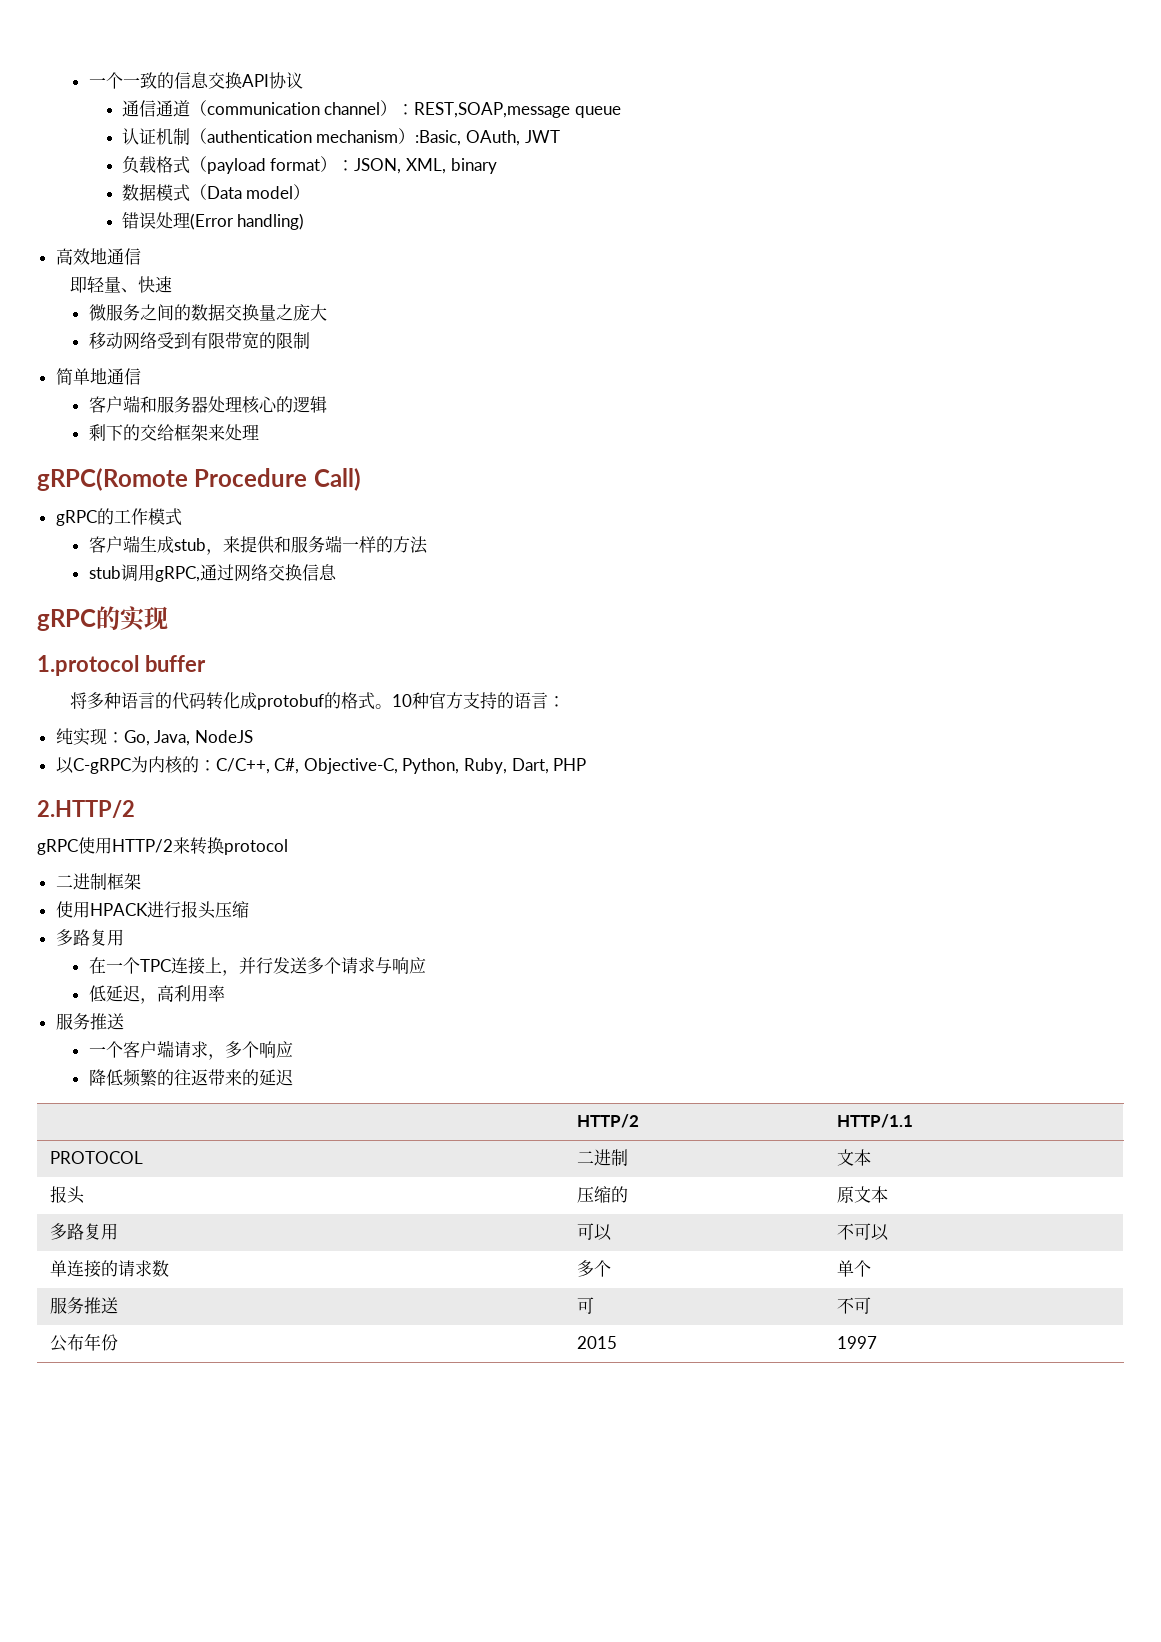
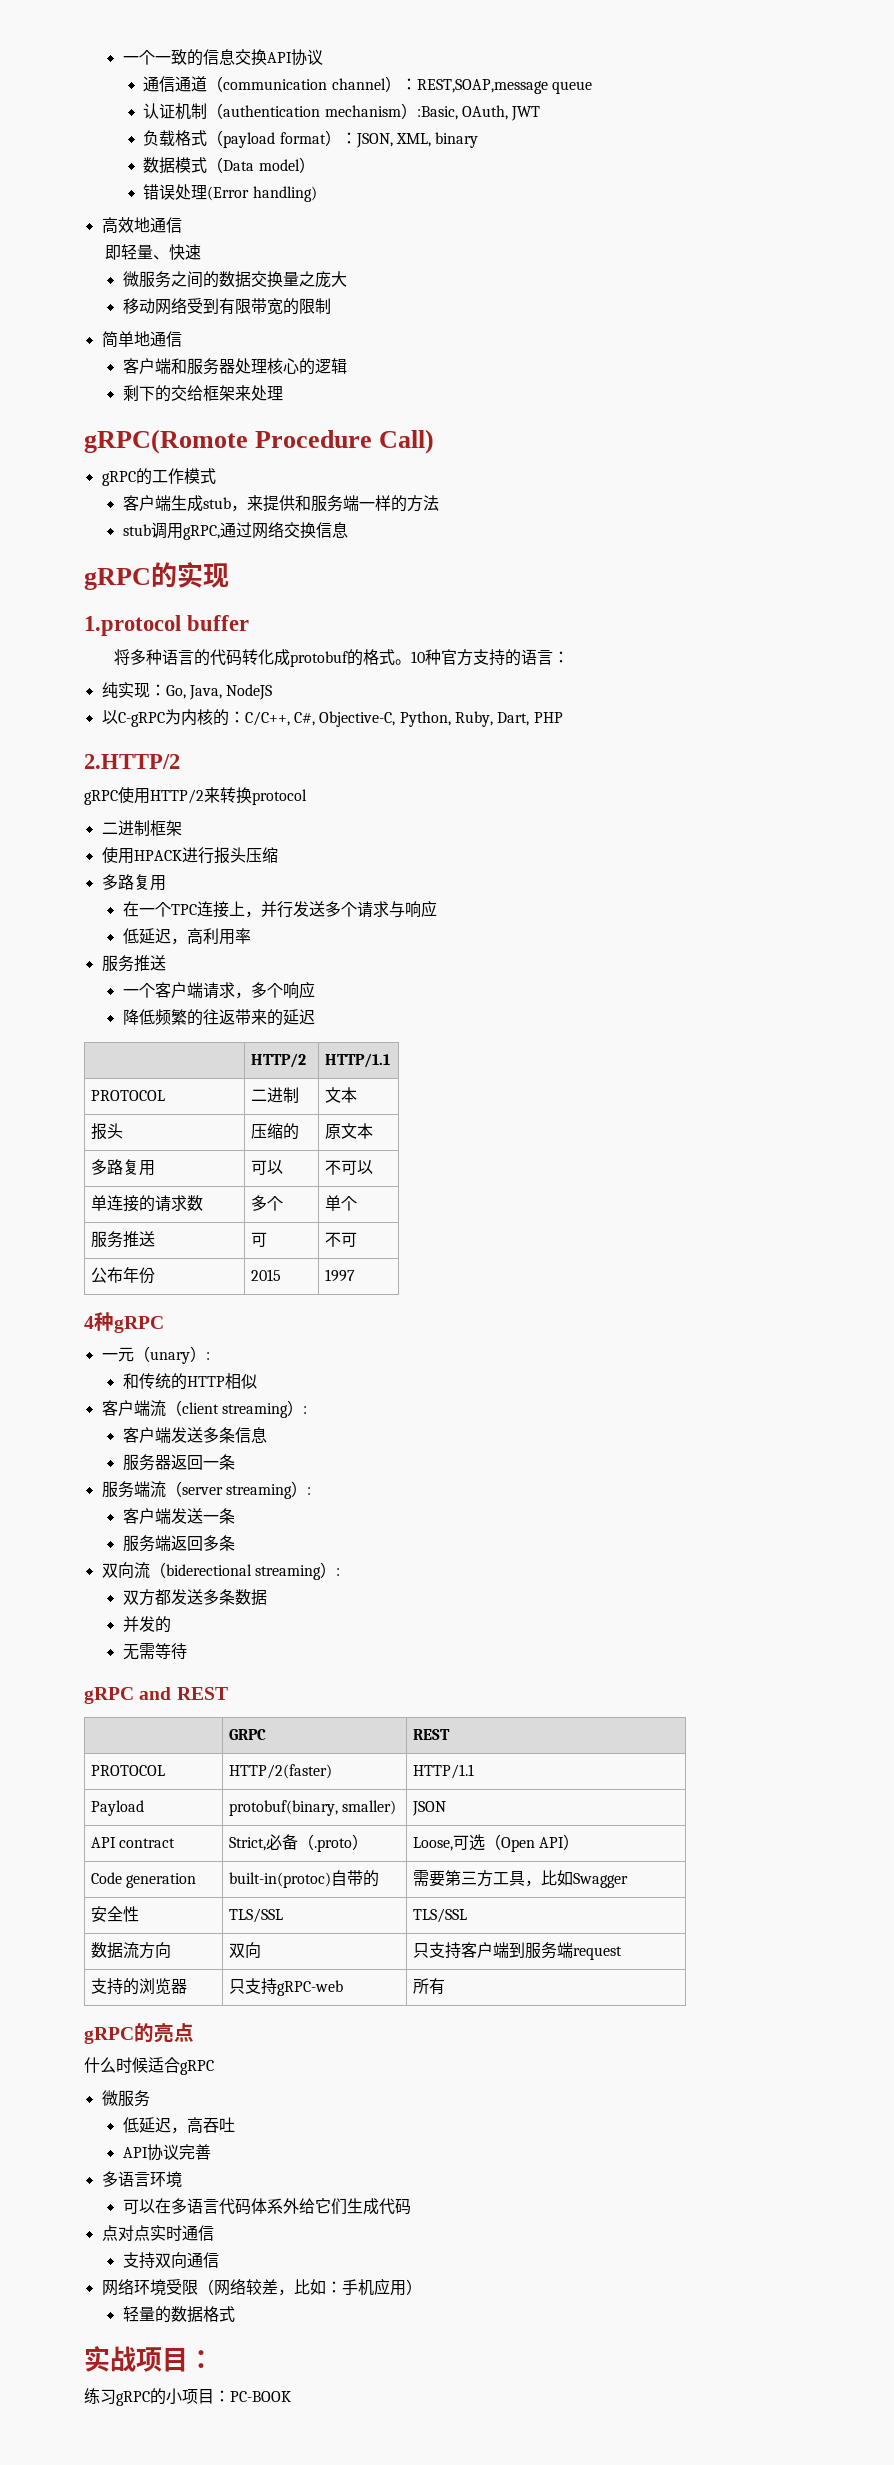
(877, 1342) none -> [84,1312,164,1333] [101,1346,210,1364] [122,1373,257,1390] [101,1400,307,1418] [122,1427,267,1443] [122,1454,235,1471] [101,1481,311,1499] [122,1508,235,1524] [122,1535,235,1552] [101,1562,340,1580] [122,1589,267,1606] [122,1616,171,1633] [122,1643,187,1660] [84,1687,228,1704] [228,1729,266,1740] [412,1729,450,1740] [90,1765,165,1776] [228,1764,332,1779] [412,1764,474,1779] [90,1800,144,1816] [228,1800,397,1816] [411,1801,446,1816] [90,1837,176,1848] [228,1834,368,1852] [412,1834,580,1852] [90,1872,197,1888] [228,1870,379,1888] [412,1870,628,1888] [90,1906,139,1922] [228,1908,283,1923] [412,1908,467,1923] [90,1942,171,1959] [228,1942,261,1958] [412,1942,622,1960] [90,1978,187,1995] [228,1978,343,1996] [412,1978,445,1995] [84,2023,194,2044] [84,2057,214,2075] [101,2090,150,2107] [122,2117,235,2134] [122,2144,211,2161] [101,2171,182,2188] [122,2198,411,2215] [101,2225,214,2241] [122,2252,219,2269] [101,2278,422,2296] [122,2306,235,2323] [84,2346,214,2372] [84,2388,291,2406] // 4种gRPC // 一元（unary）: // 和传统的HTTP相似 // 客户端流（client streaming）: // 客户端发送多条信息 // 服务器返回一条 // 服务端流（server streaming）: // 客户端发送一条 // 服务端返回多条 // 双向流（biderectional streaming）: // 双方都发送多条数据 // 并发的 // 无需等待 // gRPC and REST // | GRPC | REST // PROTOCOL | HTTP/2(faster) | HTTP/1.1 // Payload | protobuf(binary, smaller) | JSON // API contract | Strict,必备（.proto） | Loose,可选（Open API） // Code generation | built-in(protoc)自带的 | 需要第三方工具，比如Swagger // 安全性 | TLS/SSL | TLS/SSL // 数据流方向 | 双向 | 只支持客户端到服务端request // 支持的浏览器 | 只支持gRPC-web | 所有 // gRPC的亮点 // 什么时候适合gRPC // 微服务 // 低延迟，高吞吐 // API协议完善 // 多语言环境 // 可以在多语言代码体系外给它们生成代码 // 点对点实时通信 // 支持双向通信 // 网络环境受限（网络较差，比如：手机应用） // 轻量的数据格式 // 实战项目： // 练习gRPC的小项目：PC-BOOK

